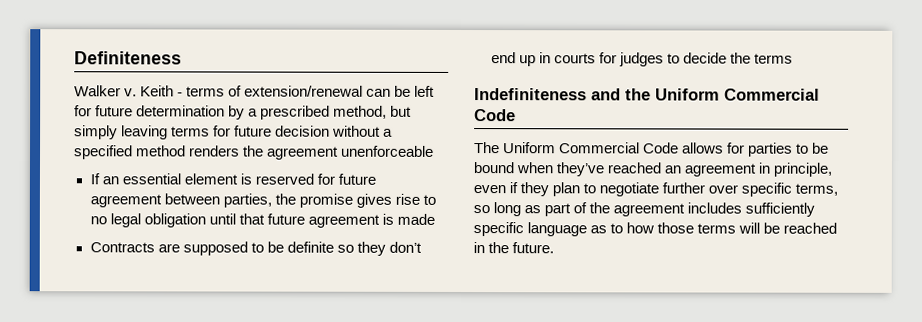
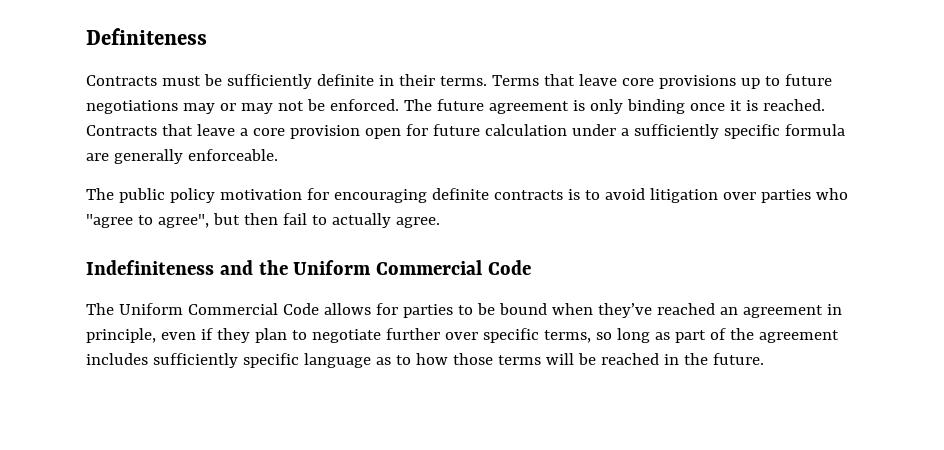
[74,85,436,97] [74,105,413,120] [74,125,394,140] [74,145,435,160] [89,173,376,185] [89,193,436,208] [89,213,435,228] [89,241,422,256] [490,52,793,67] Walker v. Keith - terms of extension/renewal can be left for future determination by a prescribed method, but simply leaving terms for future decision without a specified method renders the agreement unenforceable // If an essential element is reserved for future agreement between parties, the promise gives rise to no legal obligation until that future agreement is made // Contracts are supposed to be definite so they don’t end up in courts for judges to decide the terms -> [86,74,832,89] [86,99,825,114] [86,124,845,139] [86,149,278,164] [86,188,848,203] [86,213,440,228] Contracts must be sufficiently definite in their terms. Terms that leave core provisions up to future negotiations may or may not be enforced. The future agreement is only binding once it is reached. Contracts that leave a core provision open for future calculation under a sufficiently specific formula are generally enforceable. // The public policy motivation for encouraging definite contracts is to avoid litigation over parties who "agree to agree", but then fail to actually agree.

